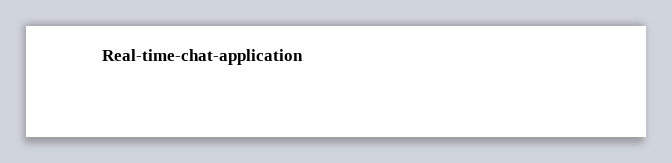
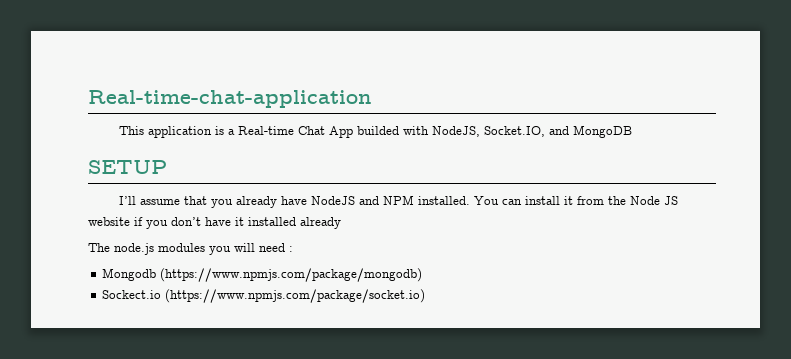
(303, 57) none -> [118,125,632,138] [88,160,167,174] [118,195,678,208] [88,217,341,229] [88,243,293,255] [102,268,423,282] [102,289,426,303] // This application is a Real-time Chat App builded with NodeJS, Socket.IO, and MongoDB // SETUP // I’ll assume that you already have NodeJS and NPM installed. You can install it from the Node JS website if you don’t have it installed already // The node.js modules you will need : // Mongodb (https://www.npmjs.com/package/mongodb) // Sockect.io (https://www.npmjs.com/package/socket.io)

